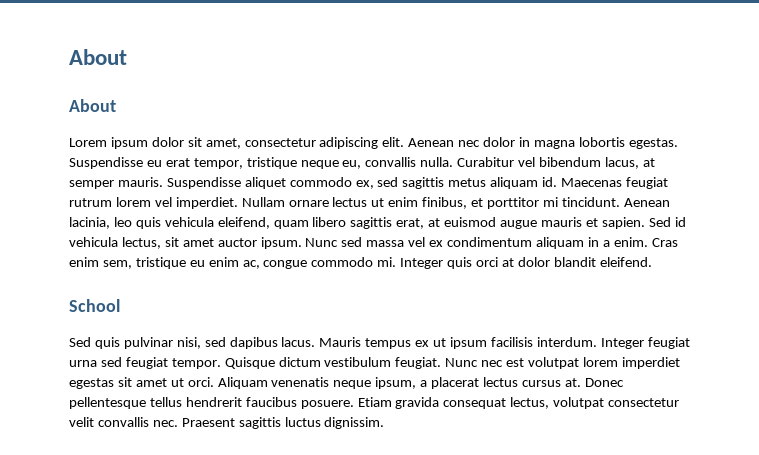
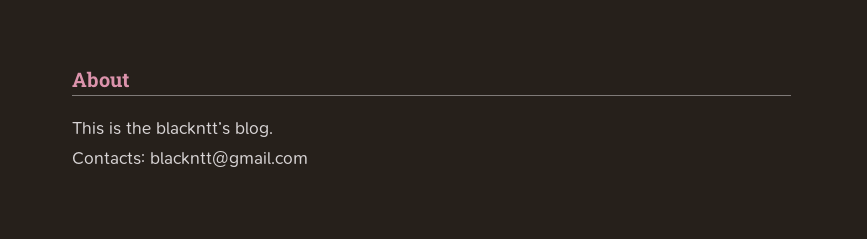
[69,49,127,65] [69,99,116,112] [69,137,678,149] [69,157,655,169] [69,177,668,189] [69,197,670,209] [69,217,686,229] [69,237,678,249] [69,257,652,269] [69,299,120,312] [69,337,690,349] [69,357,680,369] [69,377,624,389] [69,397,680,409] [69,417,385,429] About // About // Lorem ipsum dolor sit amet, consectetur adipiscing elit. Aenean nec dolor in magna lobortis egestas. Suspendisse eu erat tempor, tristique neque eu, convallis nulla. Curabitur vel bibendum lacus, at semper mauris. Suspendisse aliquet commodo ex, sed sagittis metus aliquam id. Maecenas feugiat rutrum lorem vel imperdiet. Nullam ornare lectus ut enim finibus, et porttitor mi tincidunt. Aenean lacinia, leo quis vehicula eleifend, quam libero sagittis erat, at euismod augue mauris et sapien. Sed id vehicula lectus, sit amet auctor ipsum. Nunc sed massa vel ex condimentum aliquam in a enim. Cras enim sem, tristique eu enim ac, congue commodo mi. Integer quis orci at dolor blandit eleifend. // School // Sed quis pulvinar nisi, sed dapibus lacus. Mauris tempus ex ut ipsum facilisis interdum. Integer feugiat urna sed feugiat tempor. Quisque dictum vestibulum feugiat. Nunc nec est volutpat lorem imperdiet egestas sit amet ut orci. Aliquam venenatis neque ipsum, a placerat lectus cursus at. Donec pellentesque tellus hendrerit faucibus posuere. Etiam gravida consequat lectus, volutpat consectetur velit convallis nec. Praesent sagittis luctus dignissim. -> [72,71,129,88] [72,122,273,137] [72,151,308,167] About // This is the blackntt’s blog. // Contacts: blackntt@gmail.com

